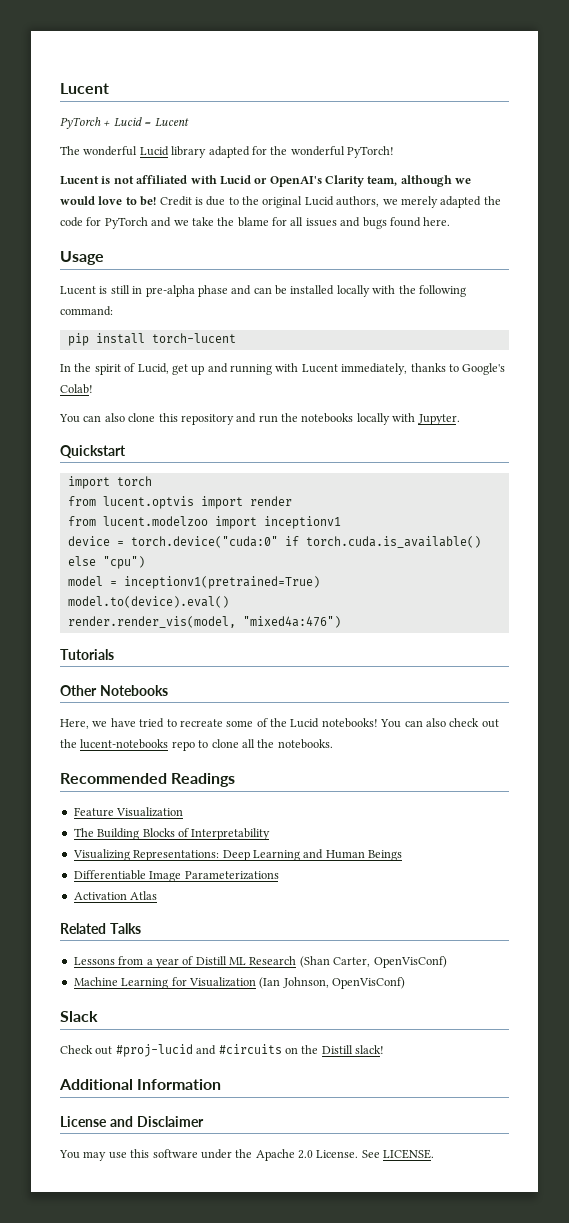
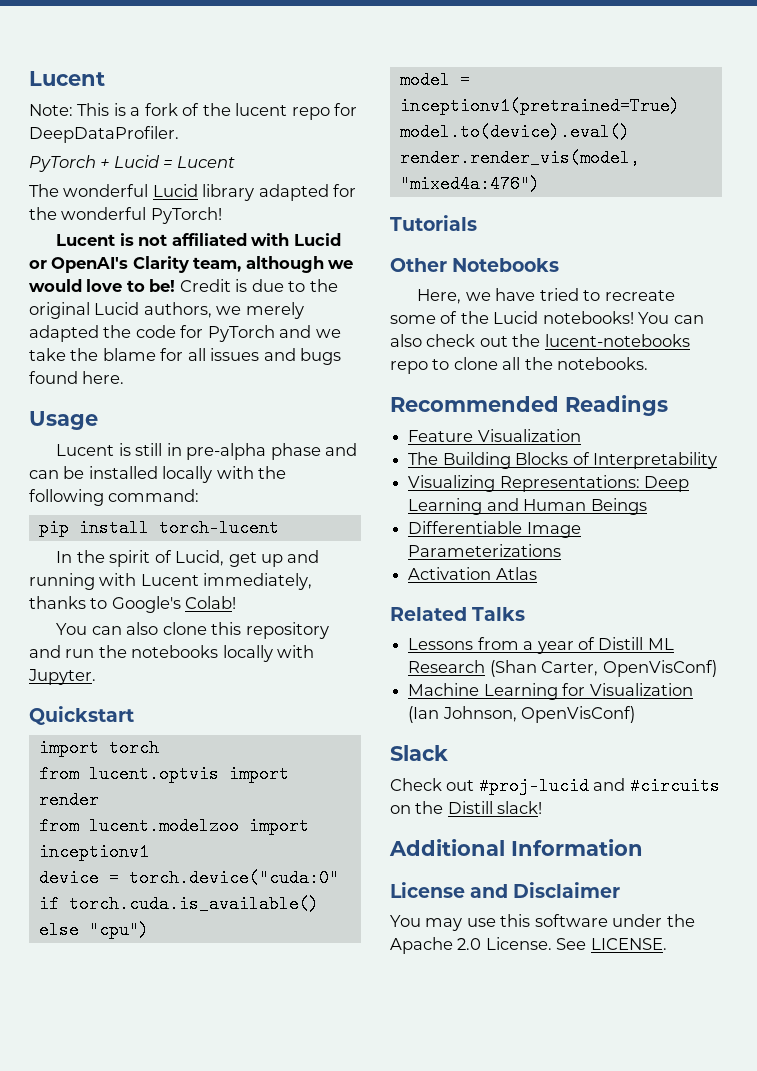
[60,83,109,94] Lucent -> [29,71,105,86] [29,103,358,120] [29,126,179,143] Lucent // Note: This is a fork of the lucent repo for DeepDataProfiler.

